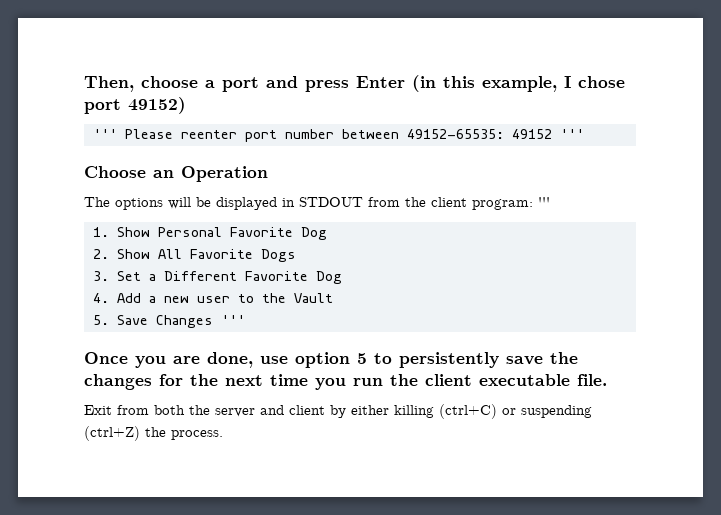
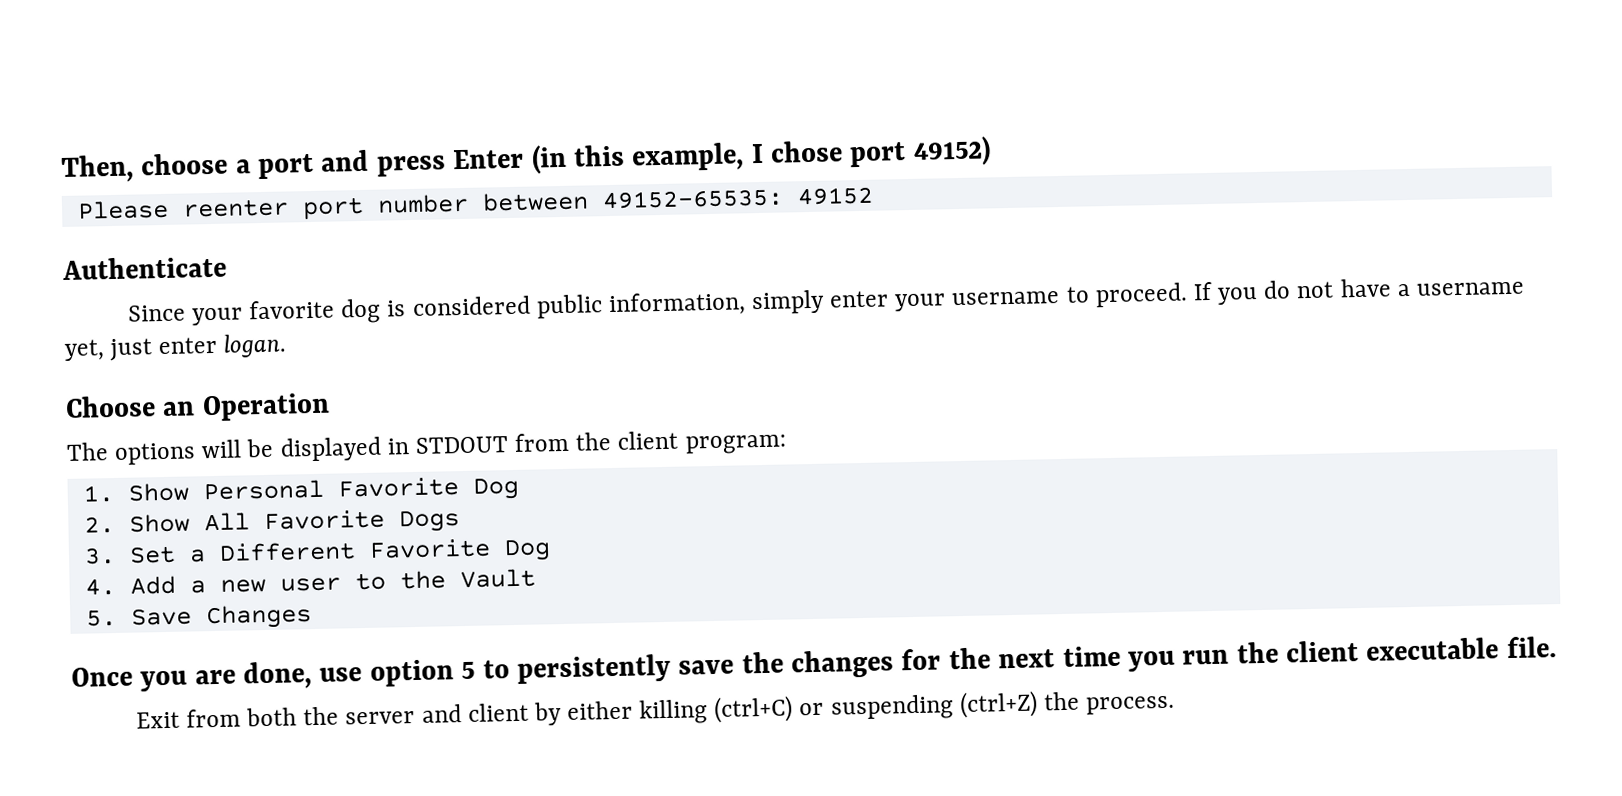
[92,129,117,139] ''' -> (991, 151) none
[559,129,584,139] ''' -> [62,255,227,280] [127,278,1525,326] [64,333,288,362] // Authenticate // Since your favorite dog is considered public information, simply enter your username to proceed. If you do not have a username yet, just enter logan.
[538,197,550,207] ''' -> (787, 444) none
[220,315,245,325] ''' -> (312, 617) none

